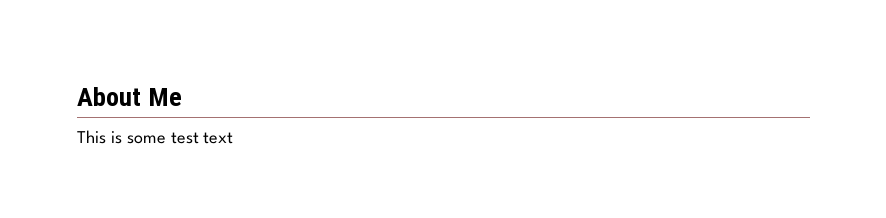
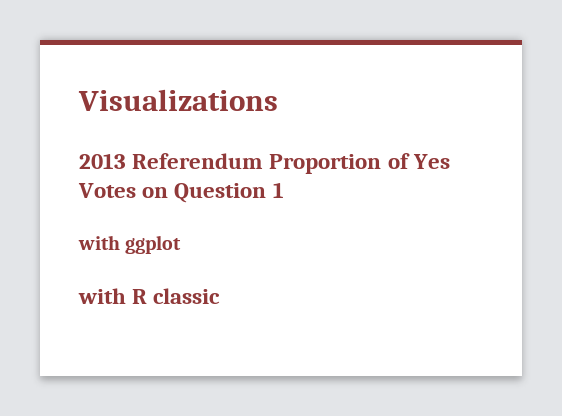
[77,87,183,106] [77,130,234,144] About Me // This is some test text -> [78,89,278,111] [79,153,450,174] [78,182,284,203] [78,235,182,254] [78,288,221,304] Visualizations // 2013 Referendum Proportion of Yes Votes on Question 1 // with ggplot // with R classic

